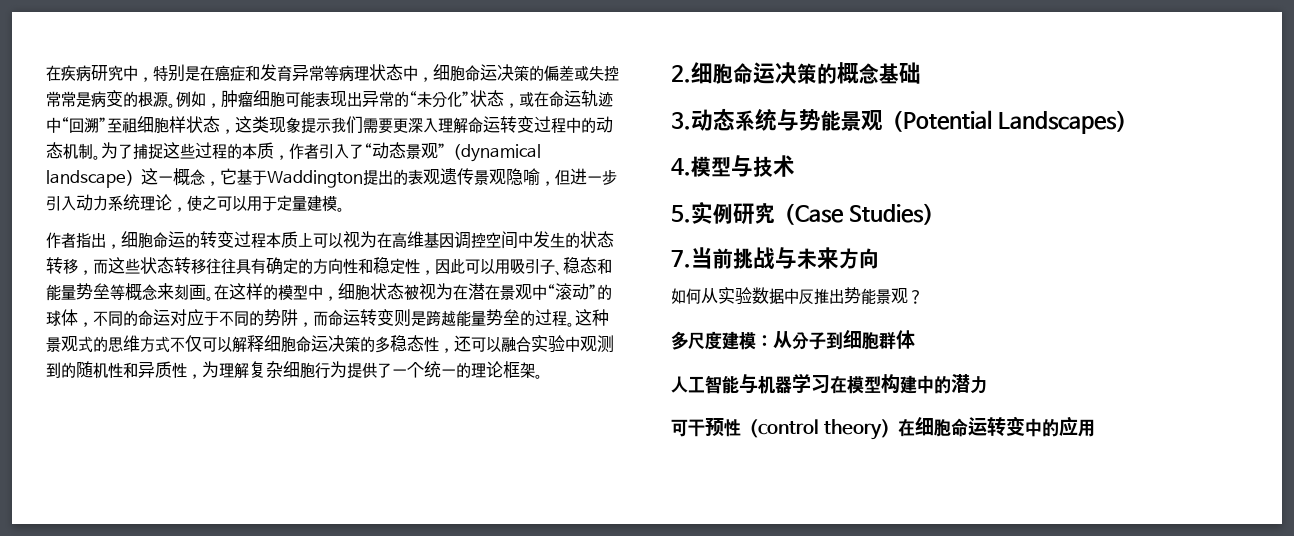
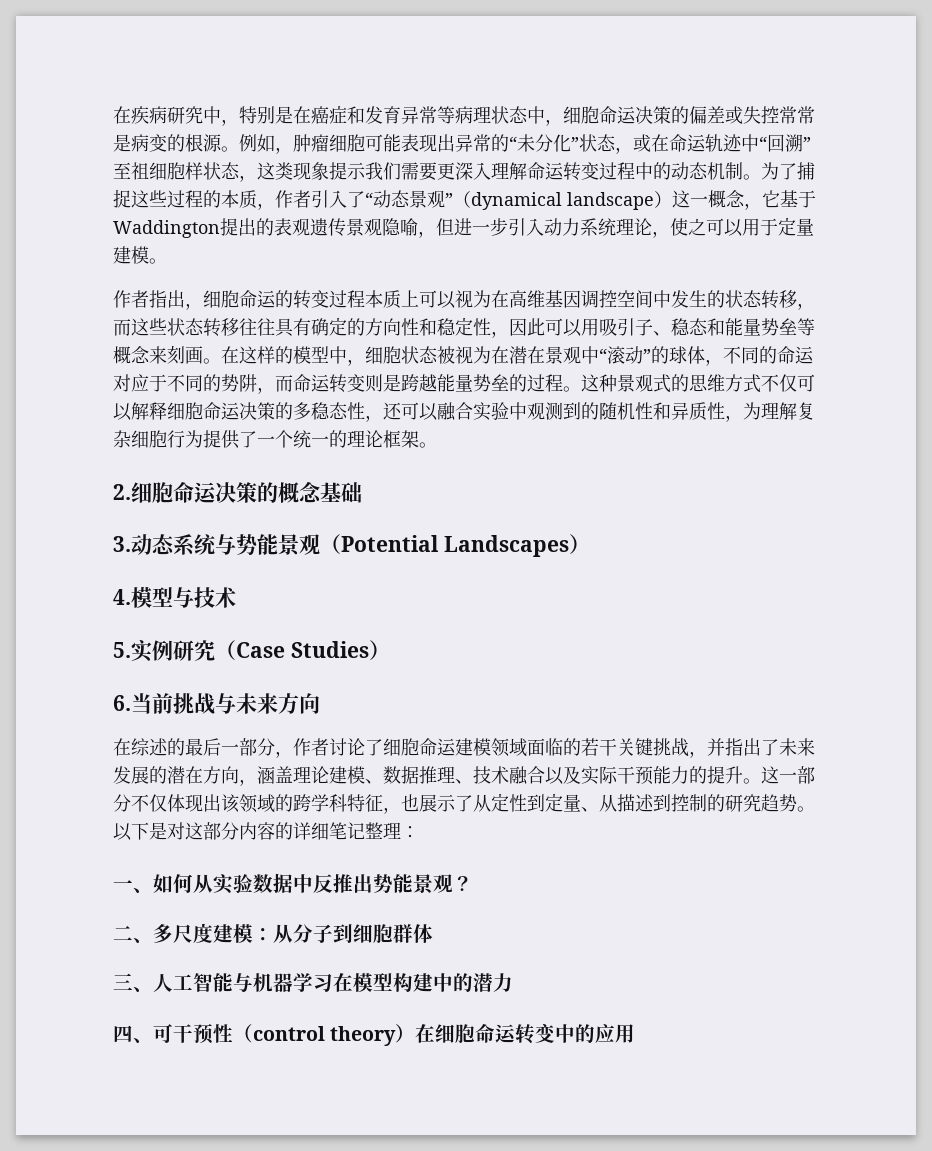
[671,250,691,268] 7. -> [113,695,131,711] 6.
(879, 258) none -> [113,738,815,758] [113,766,815,786] [113,793,815,814] [113,822,419,841] [113,880,153,893] 在综述的最后一部分，作者讨论了细胞命运建模领域面临的若干关键挑战，并指出了未来发展的潜在方向，涵盖理论建模、数据推理、技术融合以及实际干预能力的提升。这一部分不仅体现出该领域的跨学科特征，也展示了从定性到定量、从描述到控制的研究趋势。以下是对这部分内容的详细笔记整理： // 一、
(923, 297) none -> [113,926,153,943] 二、
(915, 339) none -> [113,973,153,992] 三、
(987, 385) none -> [113,1025,153,1043] 四、

